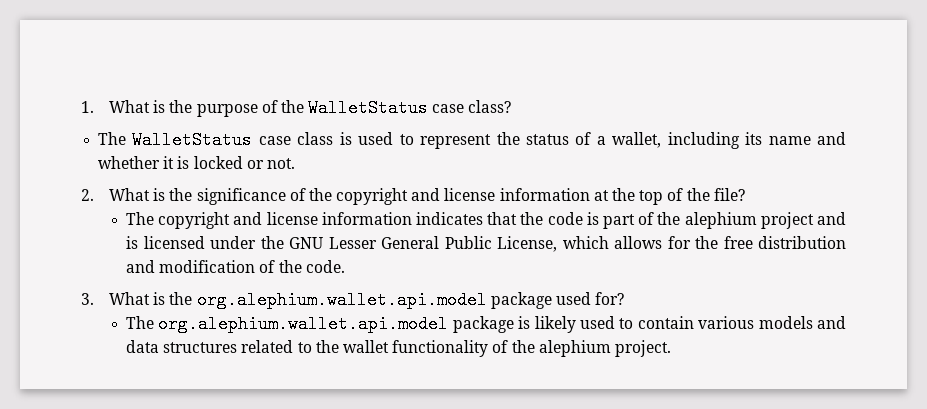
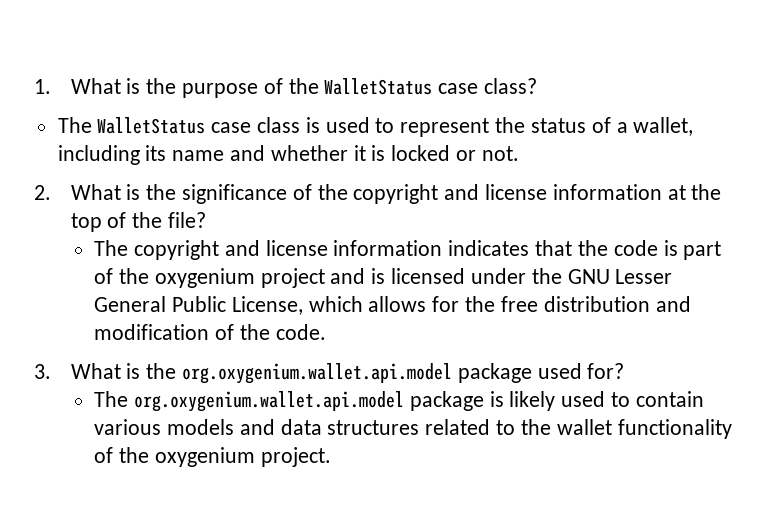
[684,212,757,229] alephium -> [154,268,255,288] oxygenium
[196,291,487,309] org.alephium.wallet.api.model -> [182,363,453,384] org.oxygenium.wallet.api.model
[158,315,449,333] org.alephium.wallet.api.model -> [134,391,405,412] org.oxygenium.wallet.api.model
[538,340,611,357] alephium -> [154,447,255,467] oxygenium

